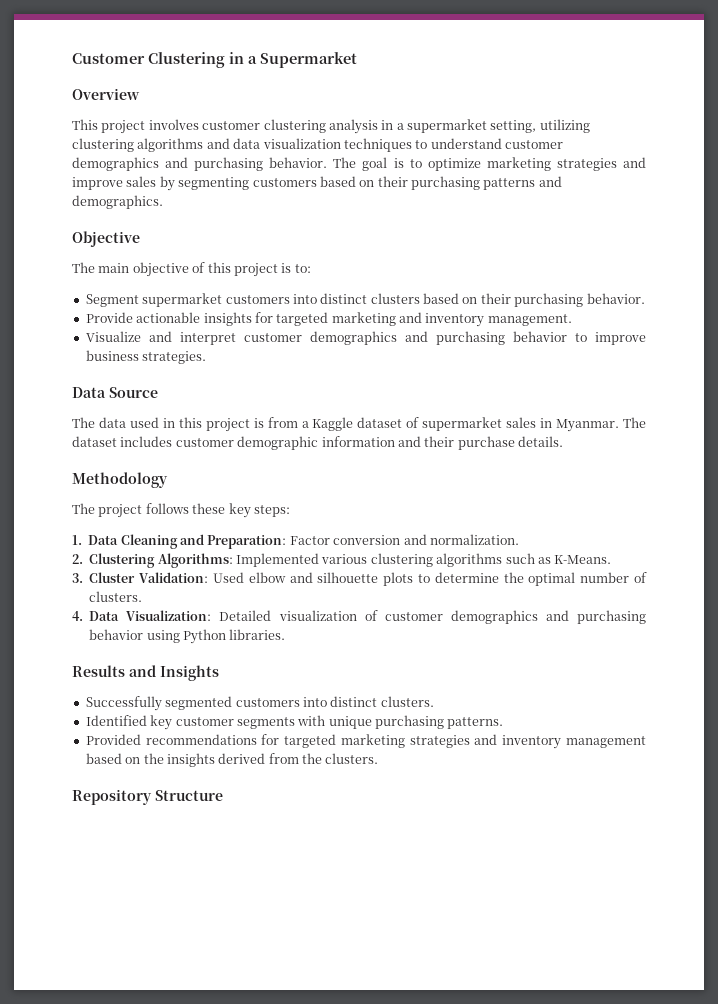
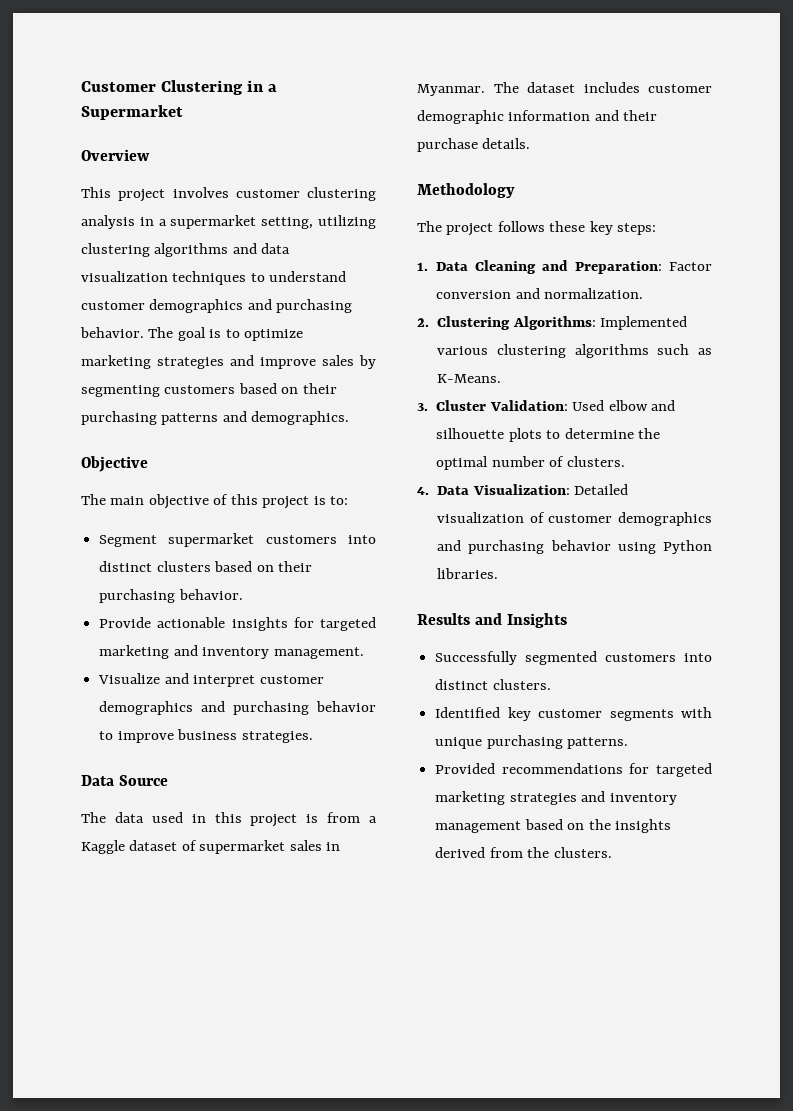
[72,789,223,805] // Repository Structure -> (612, 852) none

